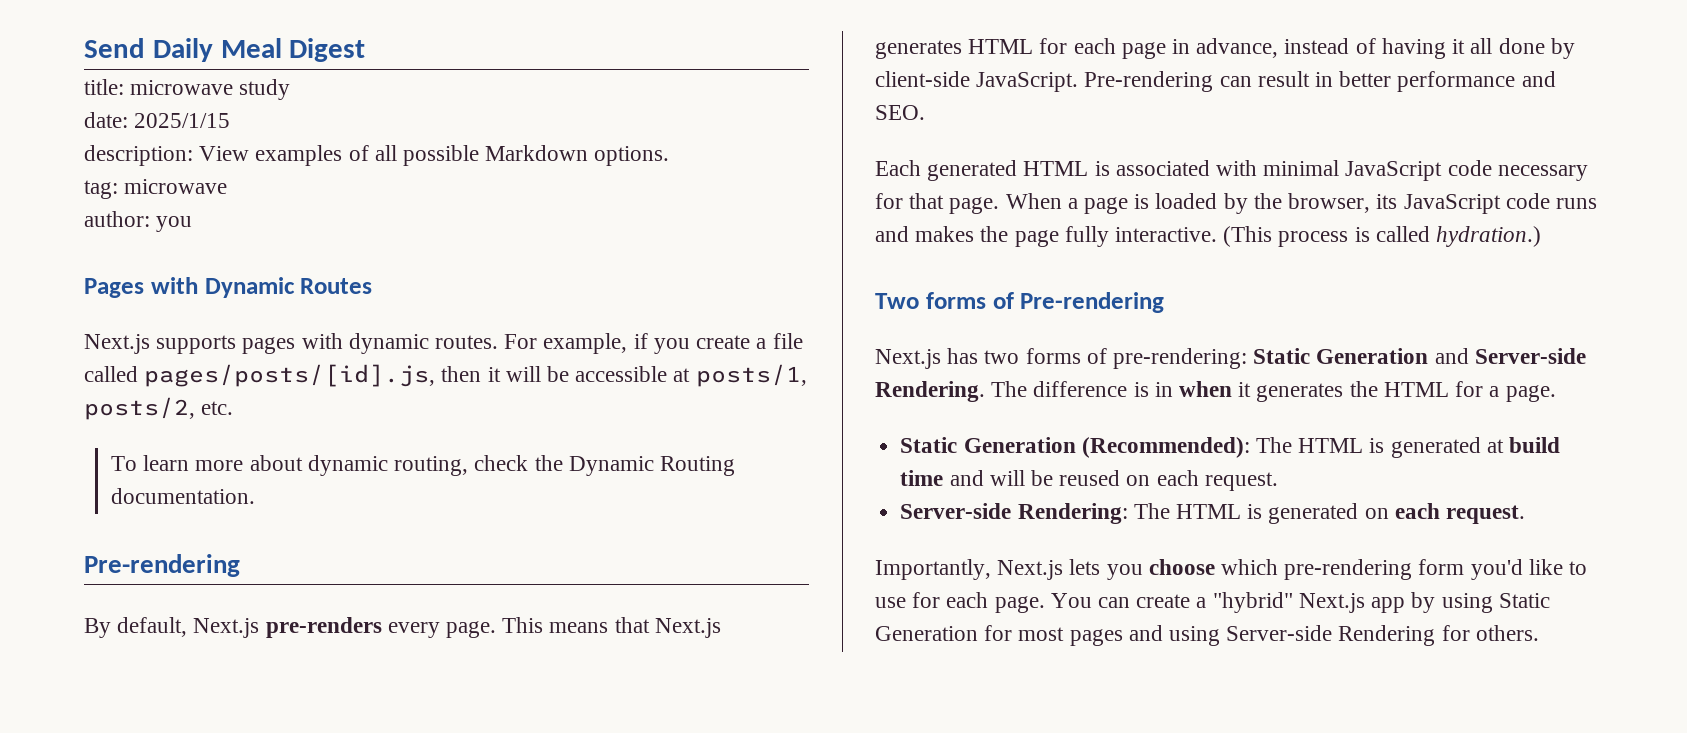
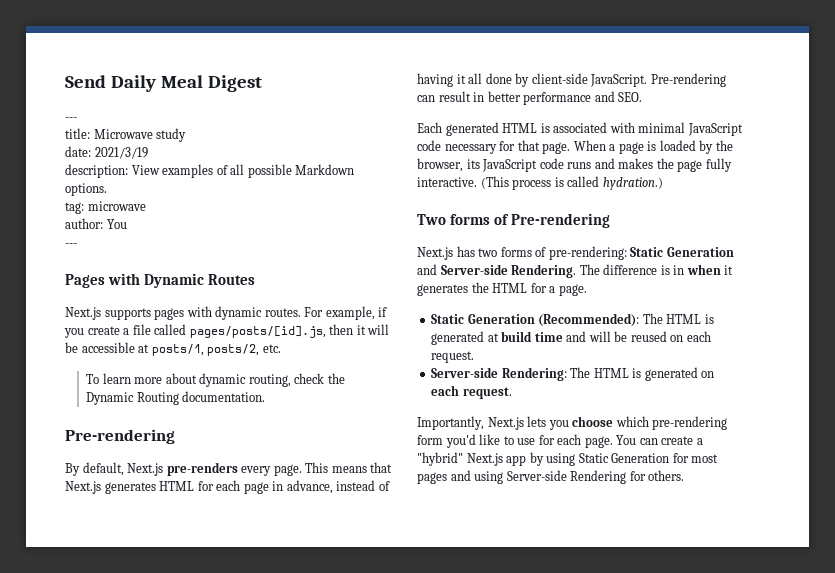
(366, 50) none -> [65,117,77,121] // ---
[130,80,234,95] microwave -> [93,129,153,139] Microwave
[134,113,231,128] 2025/1/15 -> [94,147,148,159] 2021/3/19
[156,216,193,232] you -> [106,219,127,229] [65,243,77,247] You // ---

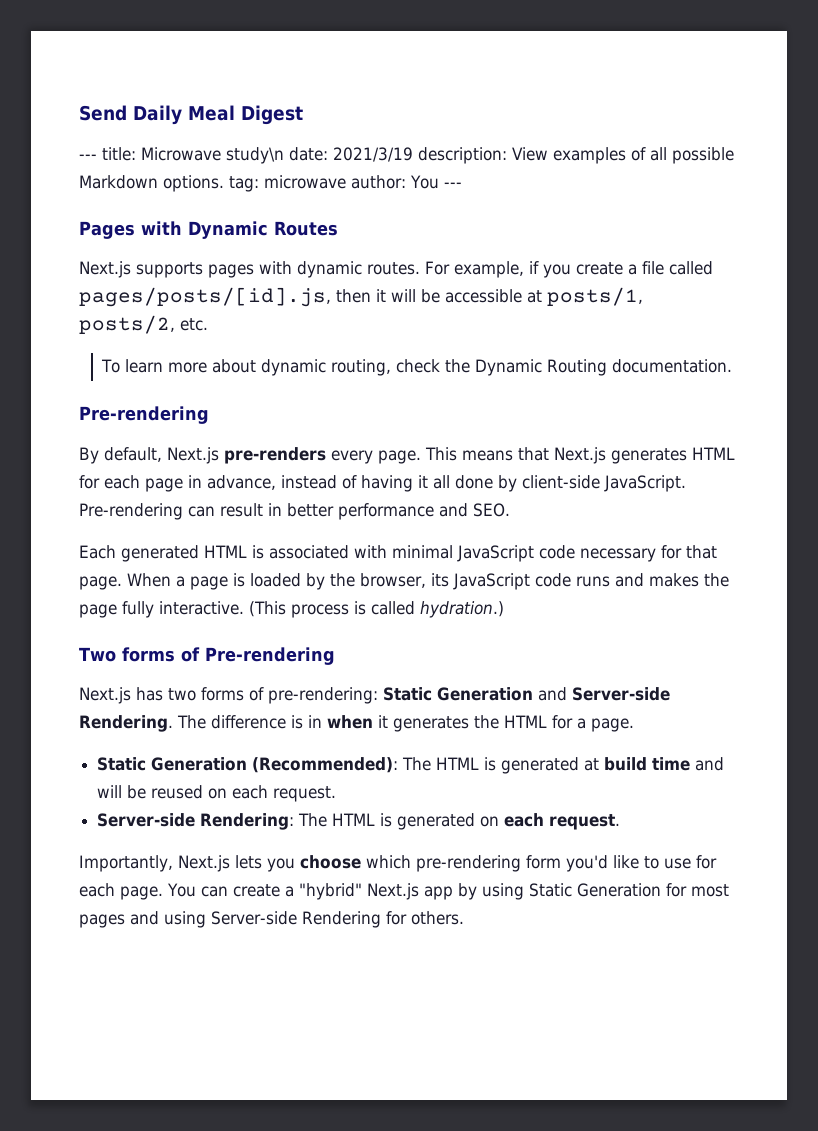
(77, 119) // -> (97, 157) none
[156,128,187,142] study // -> [226,147,284,164] study\n
(148, 153) // -> (413, 154) none
(107, 189) // -> (224, 183) none
(146, 206) // -> (346, 182) none
(127, 224) // -> (439, 182) none

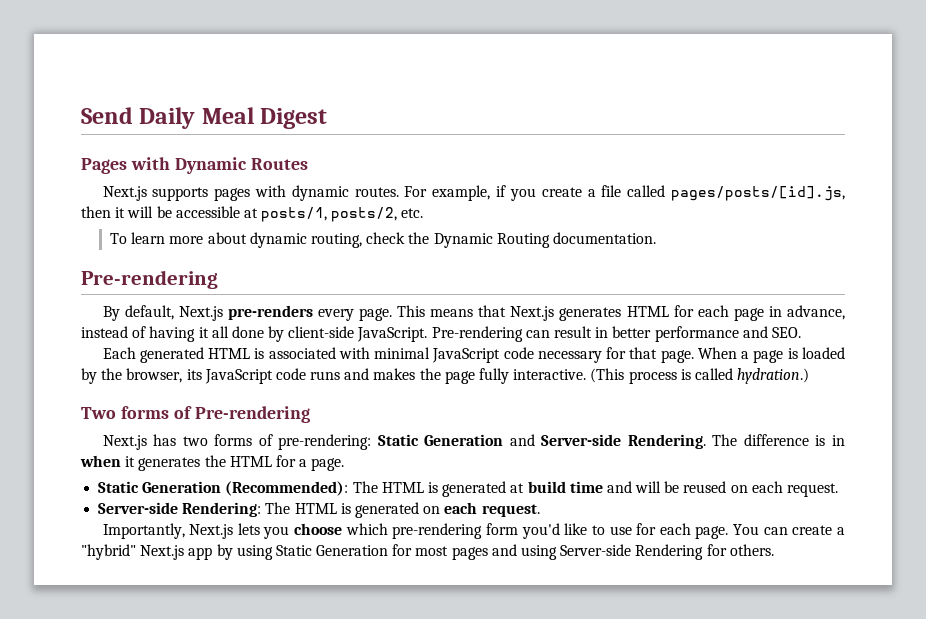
[79,147,734,164] [79,175,462,192] // --- title: Microwave study\n date: 2021/3/19 description: View examples of all possible Markdown options. tag: microwave author: You --- -> (328, 118) none

